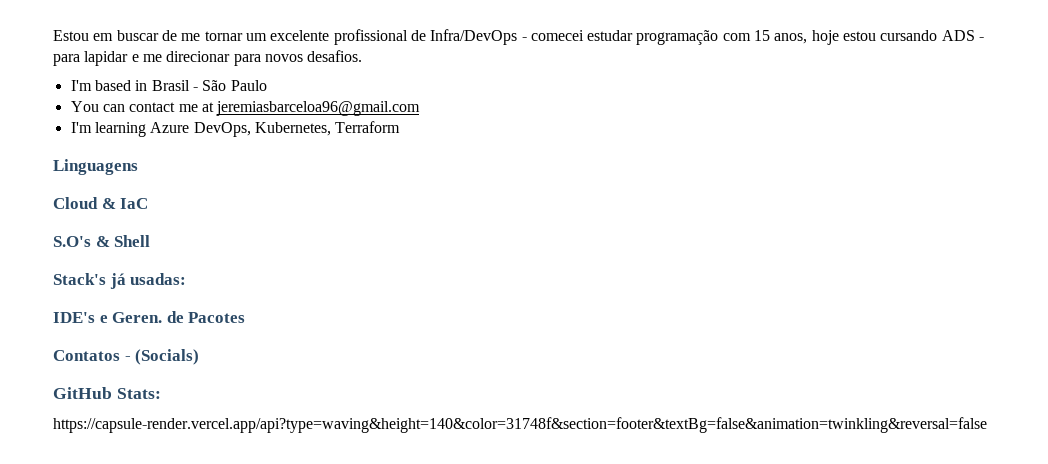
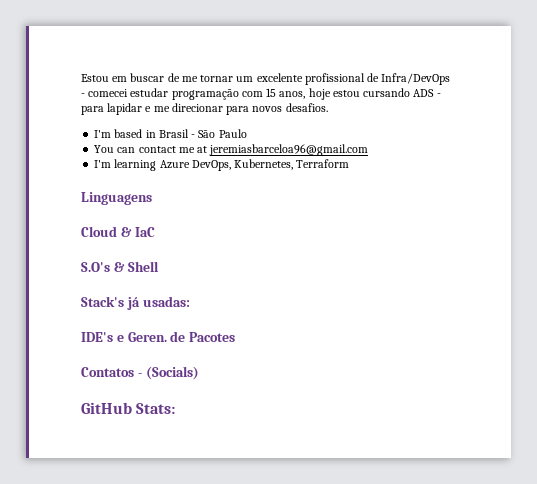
[53,417,987,433] // https://capsule-render.vercel.app/api?type=waving&height=140&color=31748f&section=footer&textBg=false&animation=twinkling&reversal=false -> (176, 408) none

